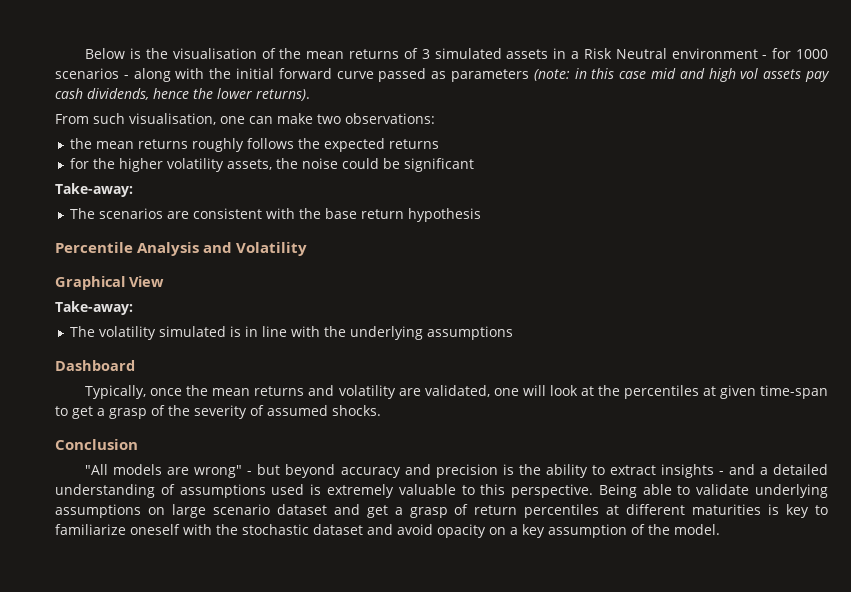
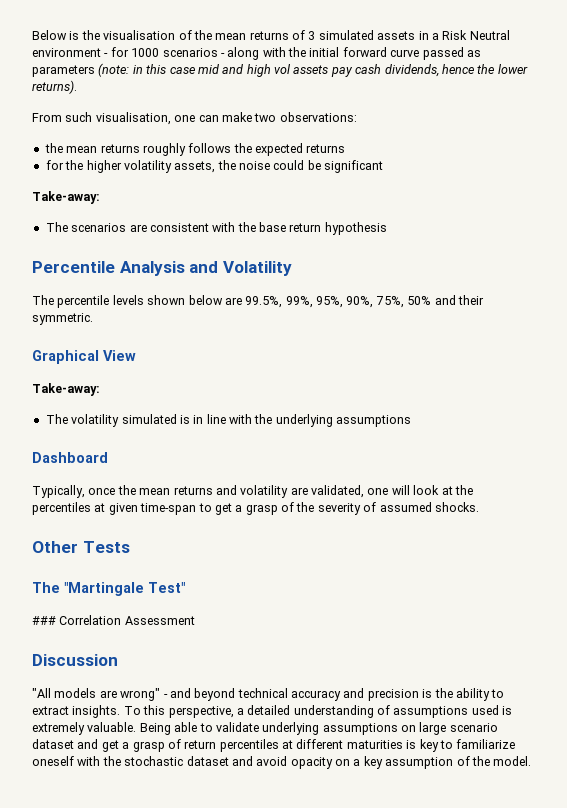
(308, 249) none -> [32,295,484,308] [32,313,93,325] // The percentile levels shown below are 99.5%, 99%, 95%, 90%, 75%, 50% and their symmetric.
[55,439,138,450] Conclusion -> [32,541,130,553] [32,582,185,596] [32,615,195,625] [32,654,118,666] Other Tests // The "Martingale Test" // ### Correlation Assessment // Discussion
[257,464,336,478] but beyond -> [169,688,288,701] and beyond technical
[660,464,755,478] insights - and -> [72,705,234,718] insights. To this perspective,
[398,484,594,498] valuable to this perspective. -> [87,722,137,732] valuable.

